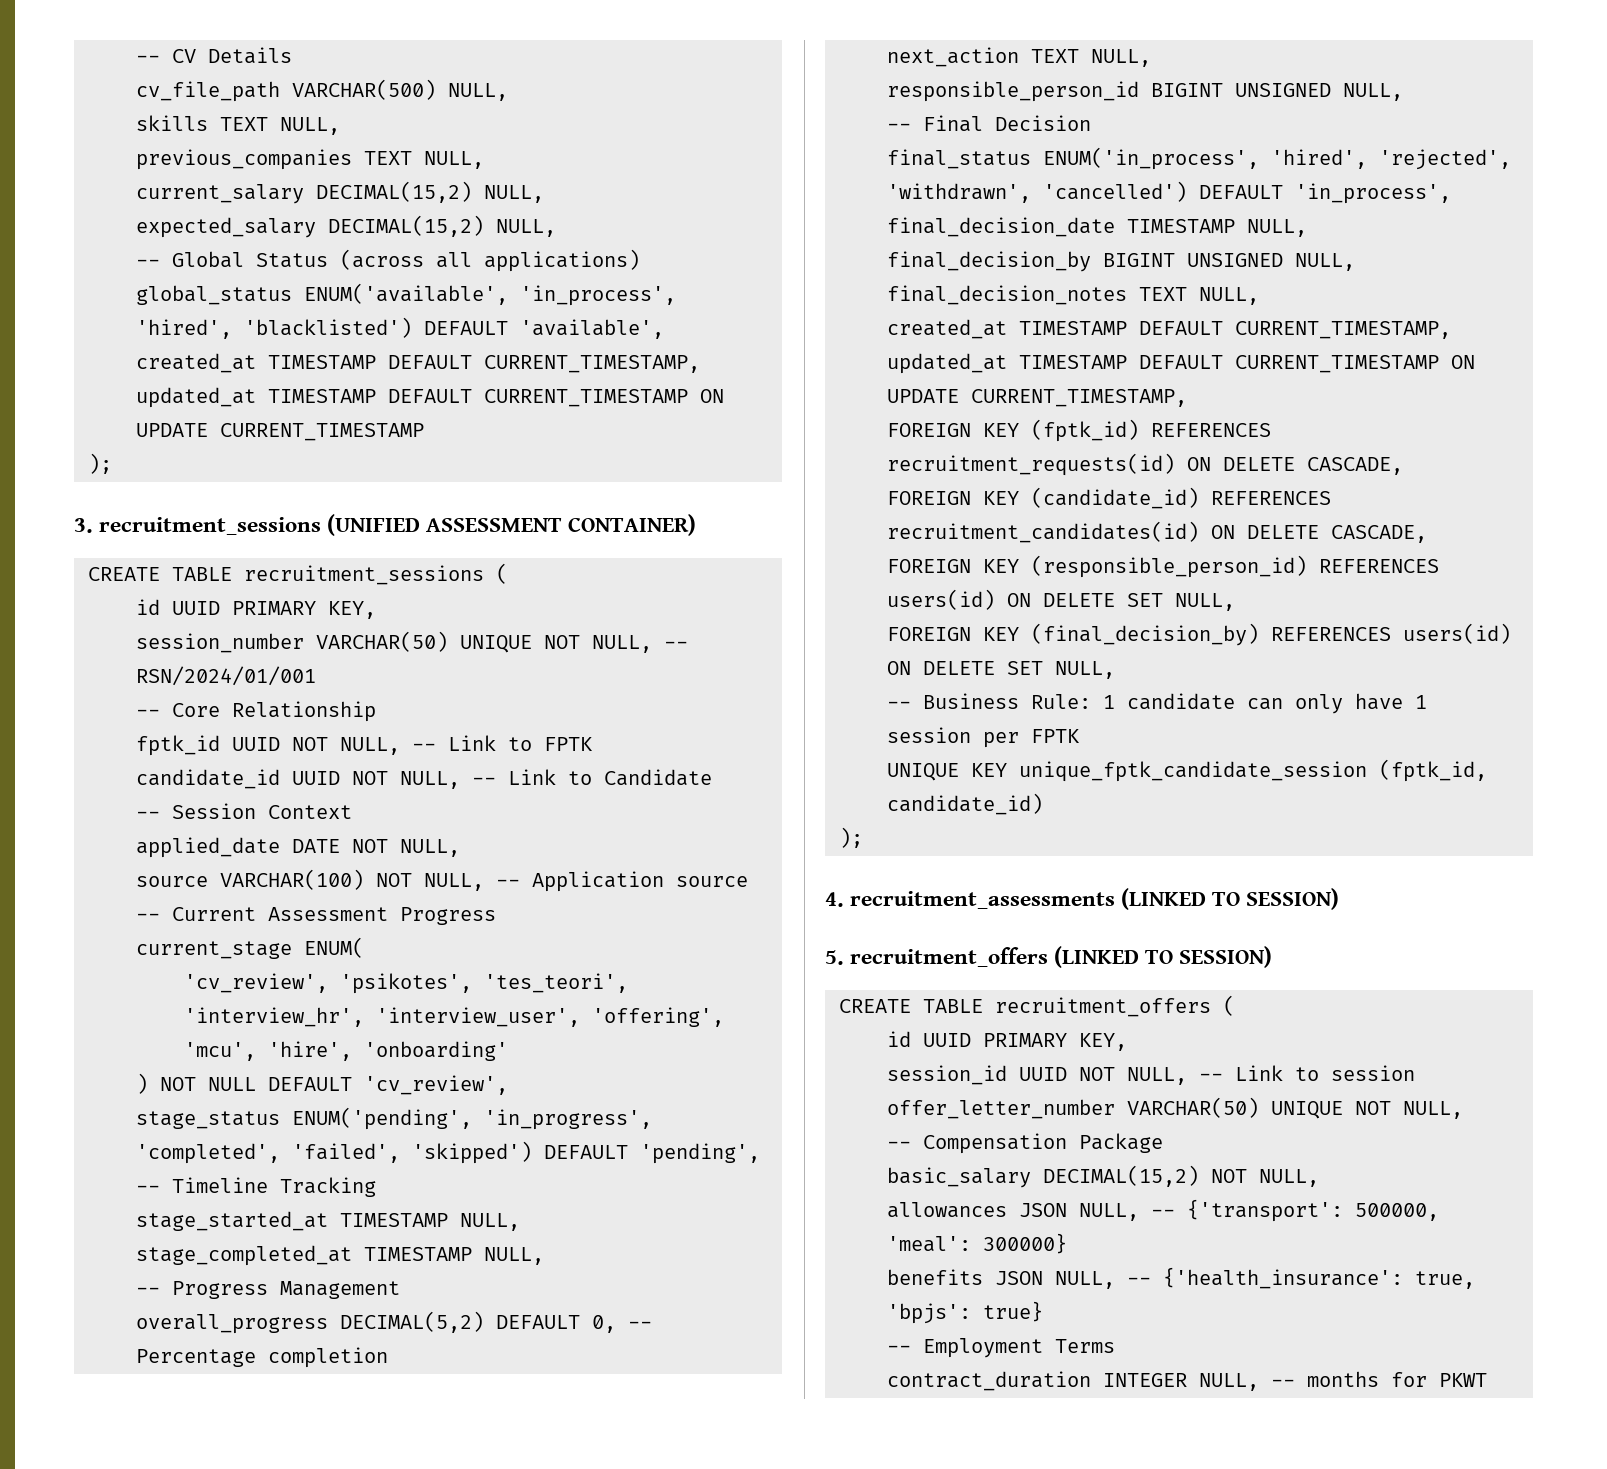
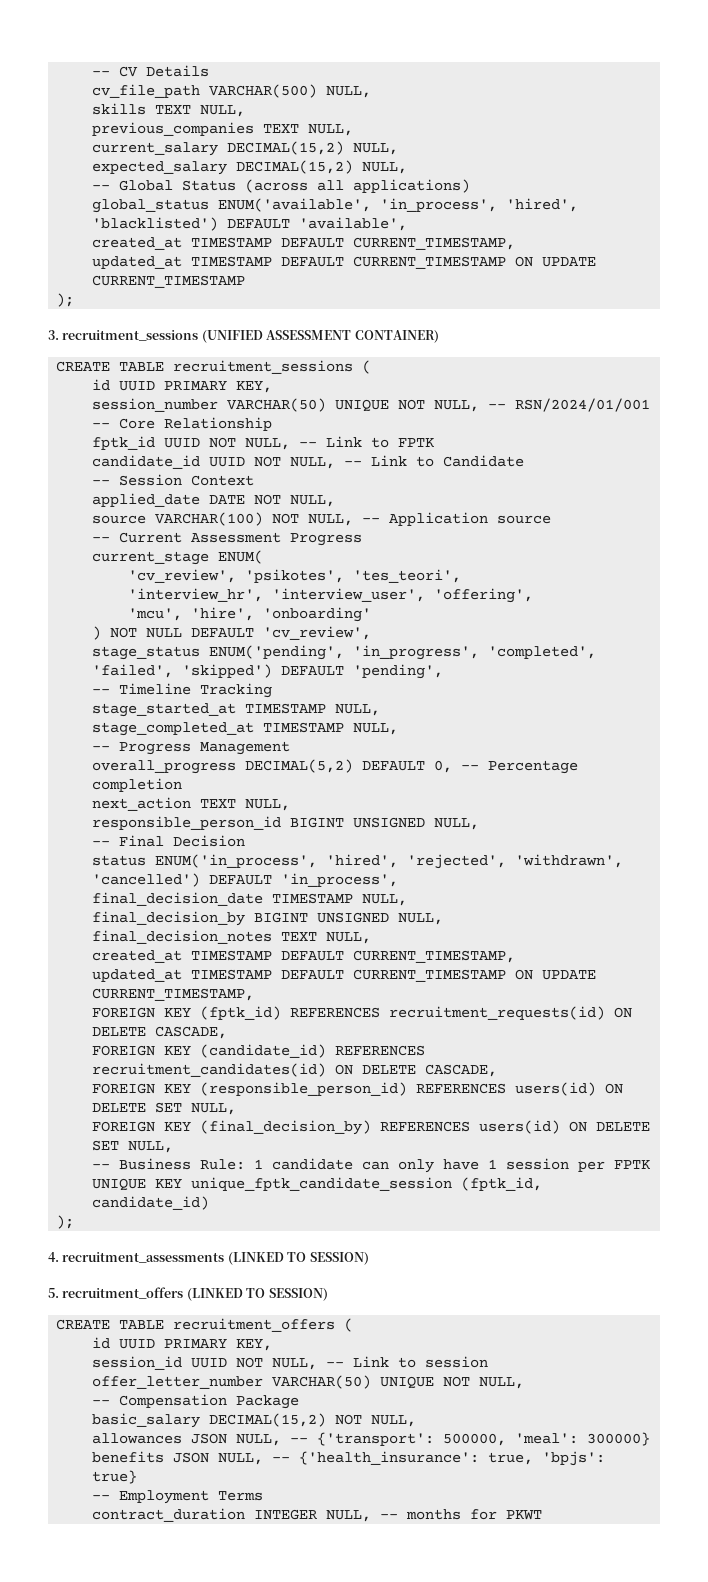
[886,149,1031,169] final_status -> [91,855,146,866] status

